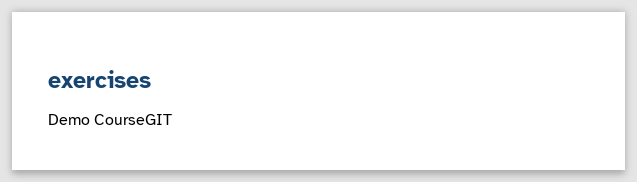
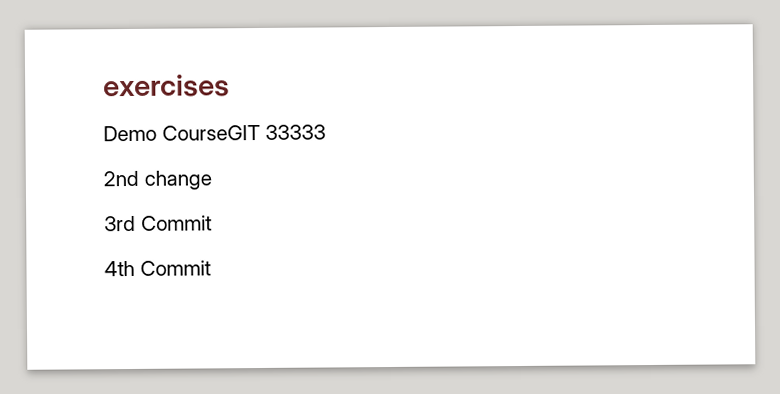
(173, 119) none -> [265,124,327,140] [103,170,212,190] [104,215,212,232] [104,260,211,277] 33333 // 2nd change // 3rd Commit // 4th Commit

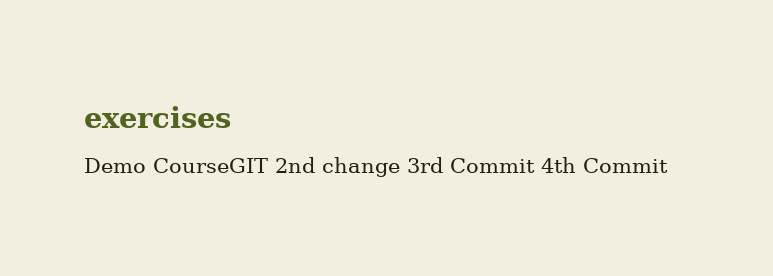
[265,124,327,140] 33333 // -> (268, 165) none
(212, 180) // -> (400, 167) none
(212, 223) // -> (535, 165) none

